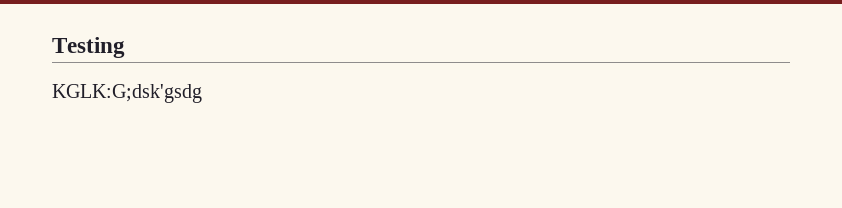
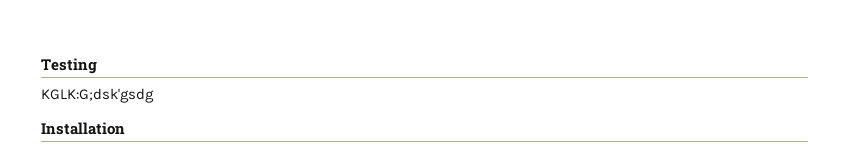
(202, 93) none -> [41,122,125,135] // Installation

